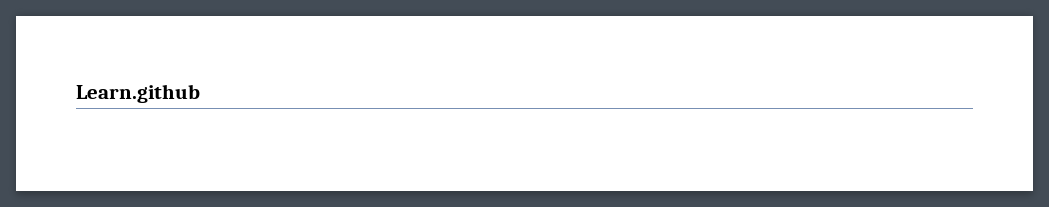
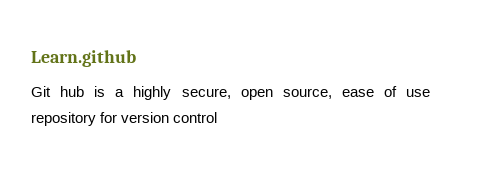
(200, 93) none -> [31,86,431,100] [31,112,218,126] // Git hub is a highly secure, open source, ease of use repository for version control

